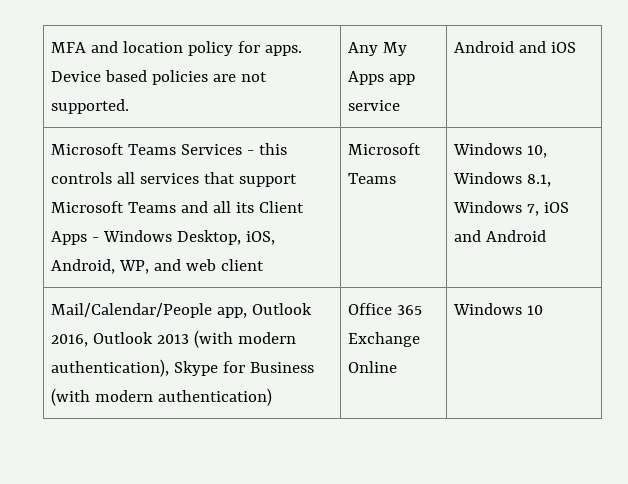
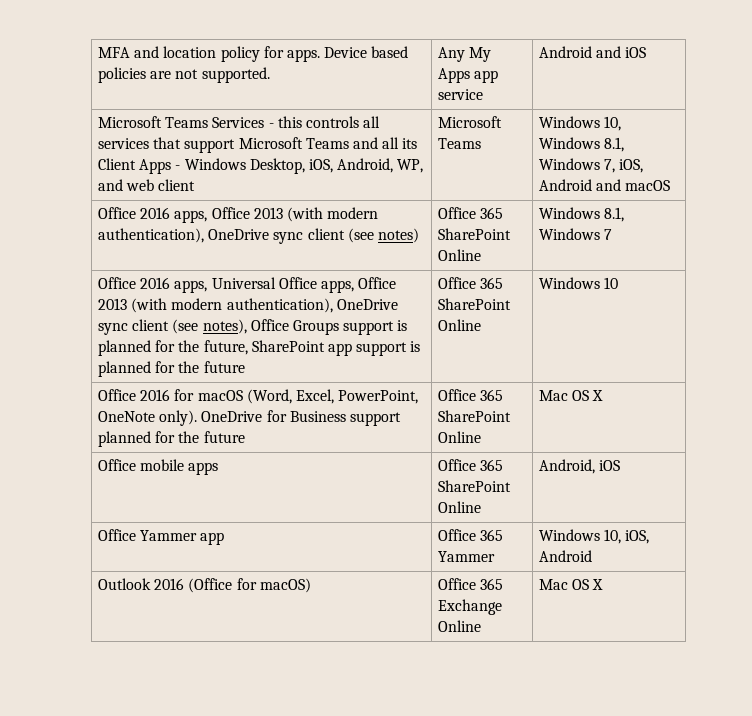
[544,202,570,213] [454,230,547,242] [51,303,313,318] [51,330,297,348] [51,359,315,377] [51,388,273,406] iOS and Android // Mail/Calendar/People app, Outlook 2016, Outlook 2013 (with modern authentication), Skype for Business (with modern authentication) -> [619,159,644,173] [539,179,671,191] [98,207,379,223] [98,228,419,244] [438,207,504,219] [438,228,512,240] [438,249,482,261] [539,207,625,222] [539,228,613,240] [98,277,397,293] [98,298,398,313] [98,319,408,335] [98,340,421,356] [98,361,245,377] [438,277,504,289] [438,298,512,310] [438,319,482,331] [539,277,619,289] [98,389,419,404] [98,410,401,426] [98,431,245,447] [438,389,504,401] [438,410,512,422] [438,431,482,443] [539,390,604,401] [98,459,219,475] [438,459,504,471] [438,480,512,492] [438,501,482,513] [539,459,621,474] [98,529,225,545] [438,529,504,541] [438,551,496,562] [539,529,650,544] [539,550,593,562] [98,578,311,593] iOS, Android and macOS // Office 2016 apps, Office 2013 (with modern authentication), OneDrive sync client (see notes) | Office 365 SharePoint Online | Windows 8.1, Windows 7 // Office 2016 apps, Universal Office apps, Office 2013 (with modern authentication), OneDrive sync client (see notes), Office Groups support is planned for the future, SharePoint app support is planned for the future | Office 365 SharePoint Online | Windows 10 // Office 2016 for macOS (Word, Excel, PowerPoint, OneNote only). OneDrive for Business support planned for the future | Office 365 SharePoint Online | Mac OS X // Office mobile apps | Office 365 SharePoint Online | Android, iOS // Office Yammer app | Office 365 Yammer | Windows 10, iOS, Android // Outlook 2016 (Office for macOS)
[453,303,544,315] Windows 10 -> [539,579,604,590] Mac OS X

